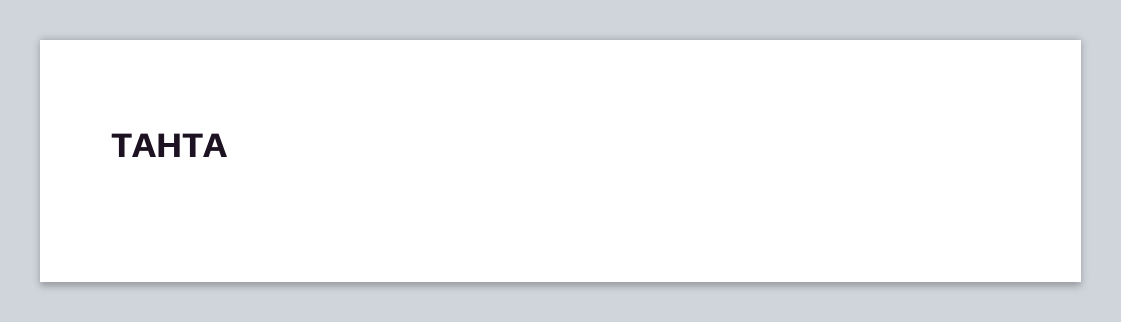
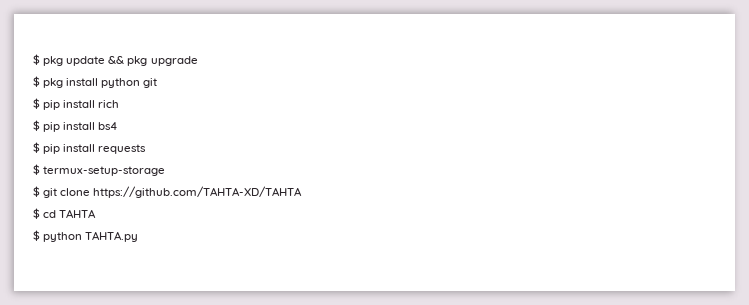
[111,133,227,157] TAHTA -> [33,54,198,66] [33,76,158,88] [33,98,120,110] [33,120,118,132] [33,142,147,154] [33,164,166,176] [33,186,303,198] [33,208,97,219] [33,230,139,242] $ pkg update && pkg upgrade // $ pkg install python git // $ pip install rich // $ pip install bs4 // $ pip install requests // $ termux-setup-storage // $ git clone https://github.com/TAHTA-XD/TAHTA // $ cd TAHTA // $ python TAHTA.py

